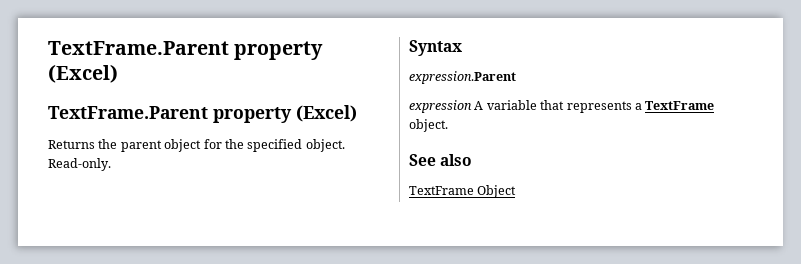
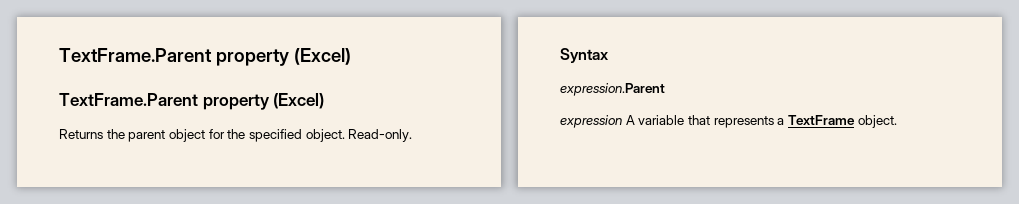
[409,154,473,166] [409,185,517,198] // See also // TextFrame Object -> (897, 121) none

